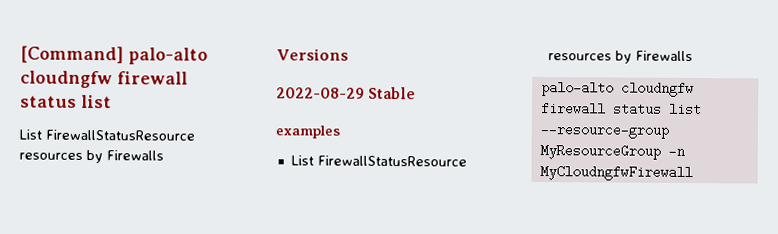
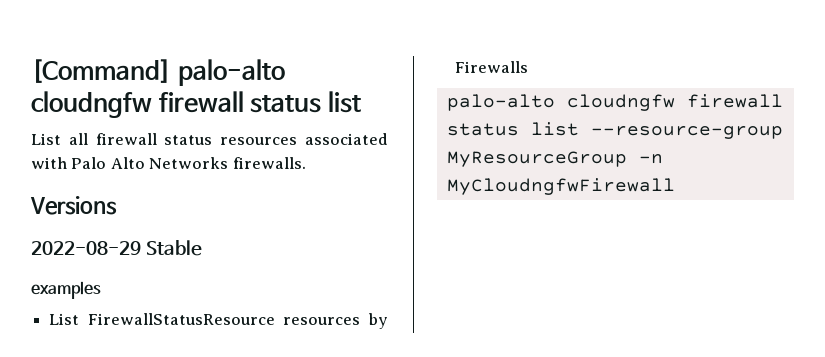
[45,129,195,141] [19,149,164,164] FirewallStatusResource resources by Firewalls -> [68,133,389,145] [31,157,306,169] all firewall status resources associated with Palo Alto Networks firewalls.

